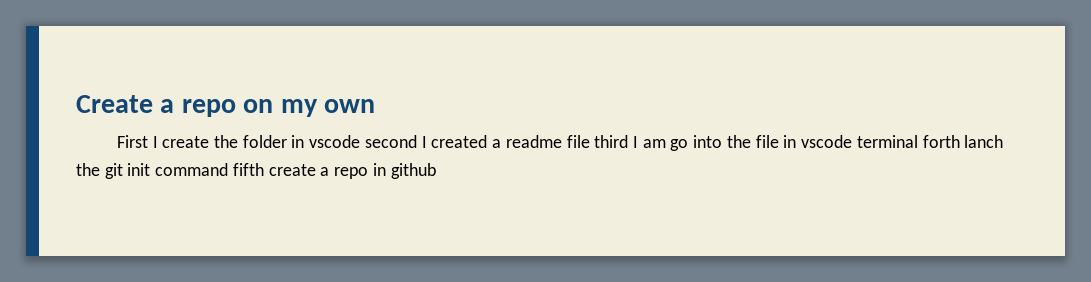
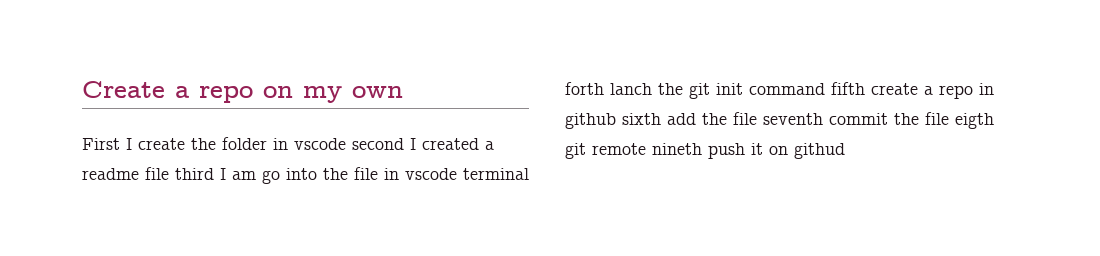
(436, 171) none -> [622,112,994,129] [565,143,845,159] sixth add the file seventh commit the file eigth git remote nineth push it on githud

